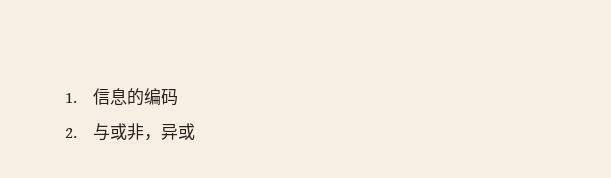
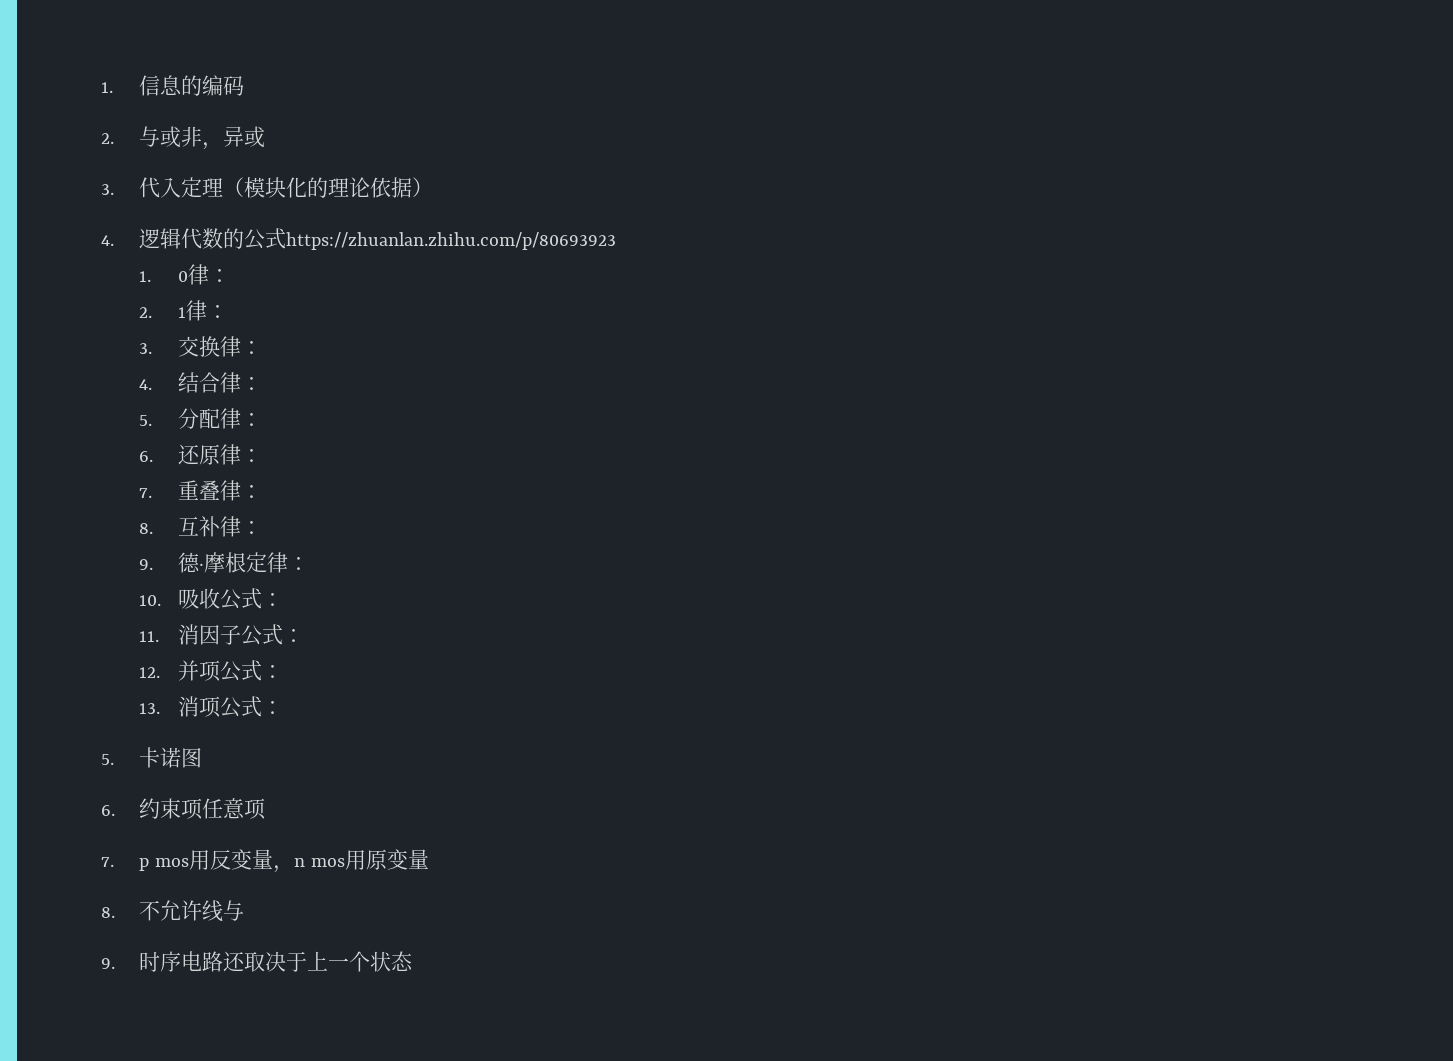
(196, 131) none -> [101,177,434,198] [101,228,617,250] [139,264,230,285] [139,300,228,321] [139,336,262,357] [139,372,262,393] [139,408,262,429] [139,444,262,465] [139,480,262,501] [139,516,262,537] [139,552,309,573] [139,588,283,610] [139,624,304,646] [139,660,283,682] [139,696,283,718] [101,747,203,768] [101,798,267,820] [101,849,429,873] [101,900,245,922] [101,951,414,972] // 3.代入定理（模块化的理论依据） // 4.逻辑代数的公式https://zhuanlan.zhihu.com/p/80693923 // 1. 0律： // 2. 1律： // 3.交换律： // 4.结合律： // 5.分配律： // 6.还原律： // 7.重叠律： // 8.互补律： // 9.德·摩根定律： // 10.吸收公式： // 11.消因子公式： // 12.并项公式： // 13.消项公式： // 5.卡诺图 // 6.约束项任意项 // 7. p mos用反变量，n mos用原变量 // 8.不允许线与 // 9.时序电路还取决于上一个状态

